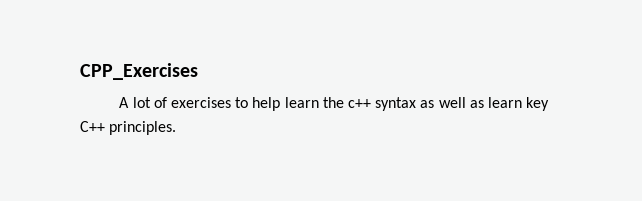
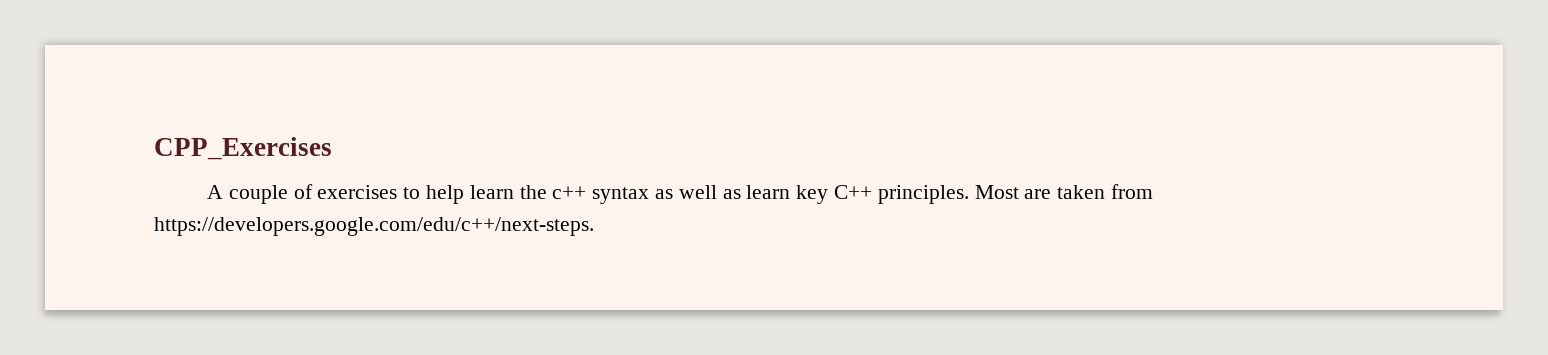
[132,97,151,108] lot -> [228,185,288,204] couple
(177, 128) none -> [974,184,1154,199] [154,217,594,236] Most are taken from https://developers.google.com/edu/c++/next-steps.

